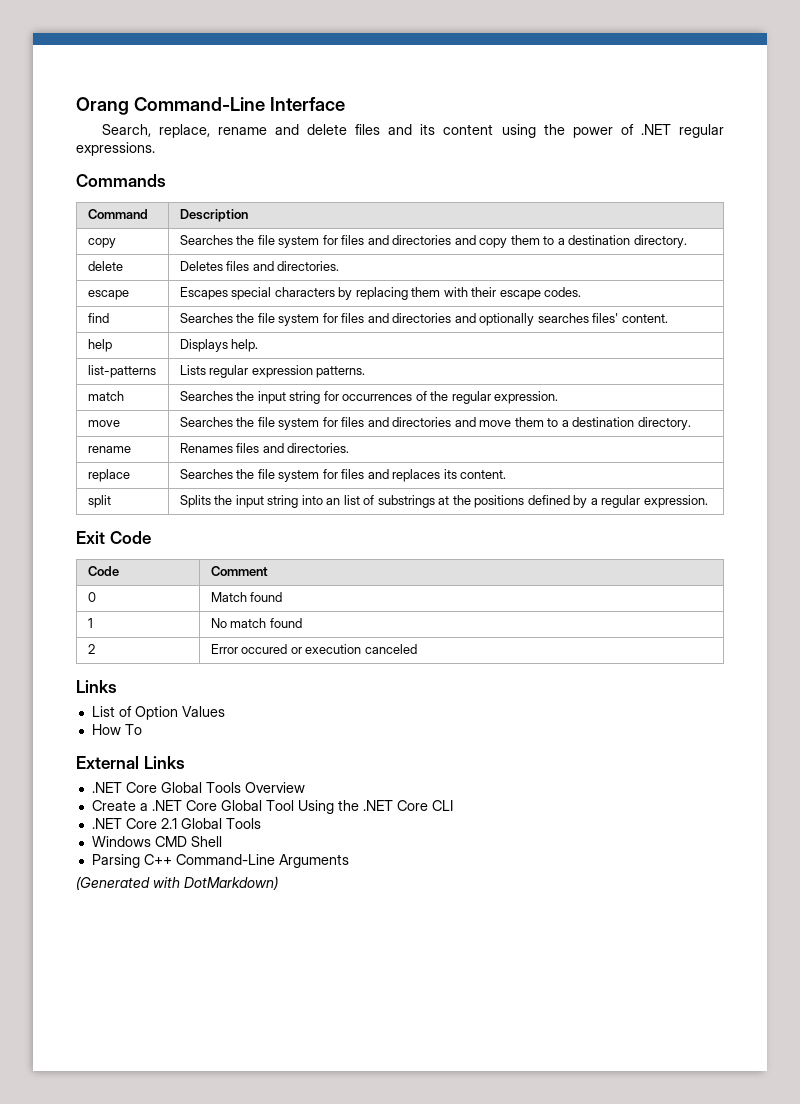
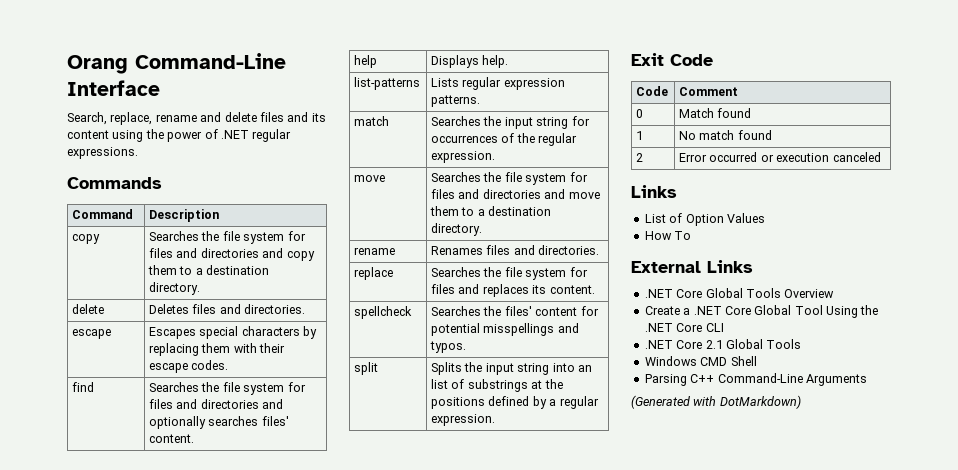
(507, 474) none -> [354,306,413,319] [431,306,599,316] [431,323,579,336] [430,341,467,353] // spellcheck | Searches the files' content for potential misspellings and typos.
[241,644,288,654] occured -> [709,152,758,162] occurred

